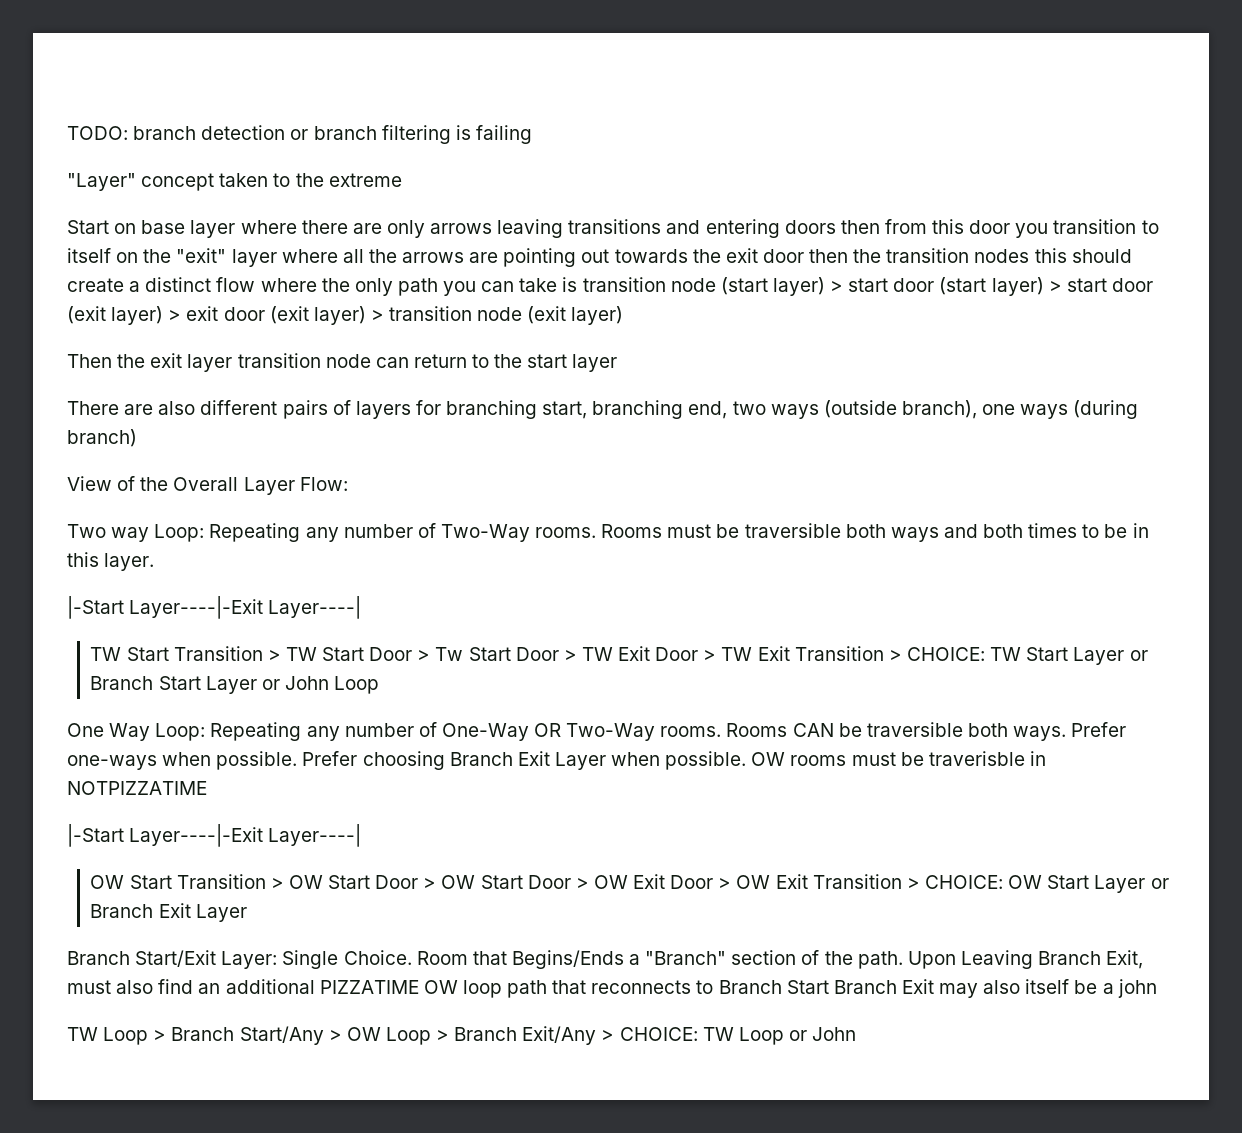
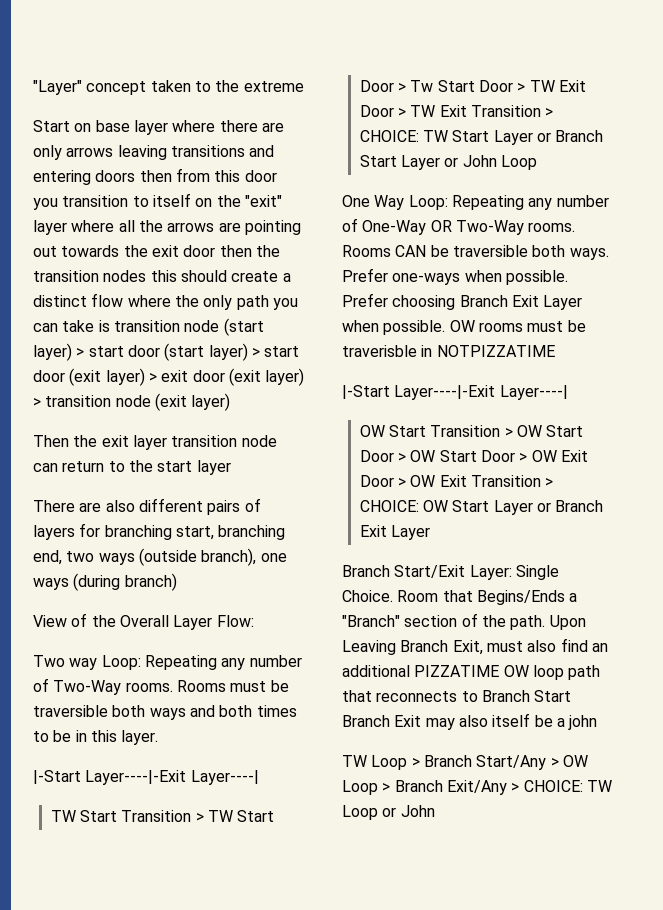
[67,125,532,144] TODO: branch detection or branch filtering is failing // -> (33, 87) none

